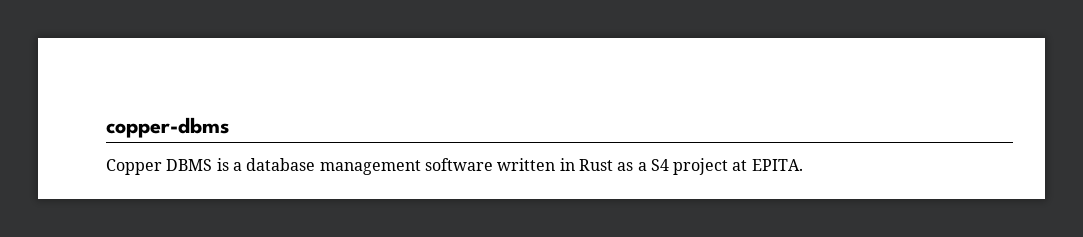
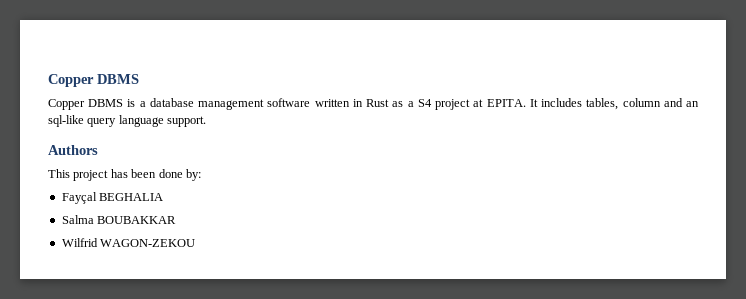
[106,117,229,138] copper-dbms -> [48,74,139,87] Copper DBMS
(803, 165) none -> [529,98,699,110] [48,115,207,127] [48,145,98,155] [48,169,201,181] [61,192,164,204] [61,215,177,224] [61,238,196,247] It includes tables, column and an sql-like query language support. // Authors // This project has been done by: // Fayçal BEGHALIA // Salma BOUBAKKAR // Wilfrid WAGON-ZEKOU

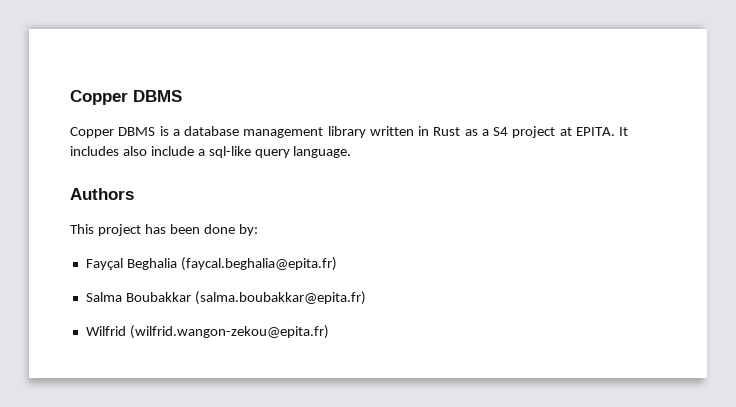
[267,98,311,107] software -> [327,126,366,138] library
[586,98,699,110] [48,115,207,127] tables, column and an sql-like query language support. -> [122,146,352,158] also include a sql-like query language.
[99,193,164,201] BEGHALIA -> [126,257,337,271] Beghalia (faycal.beghalia@epita.fr)
[97,216,177,224] BOUBAKKAR -> [125,291,366,305] Boubakkar (salma.boubakkar@epita.fr)
[100,239,196,247] WAGON-ZEKOU -> [129,325,329,339] (wilfrid.wangon-zekou@epita.fr)

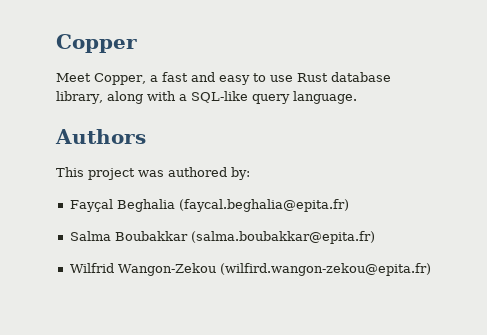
[70,90,182,105] [70,126,628,138] [70,146,251,158] Copper DBMS // Copper DBMS is a database management library written in Rust as a S4 project at EPITA. It includes also include a sql-like -> [56,34,137,53] [56,72,391,85] [56,91,248,104] Copper // Meet Copper, a fast and easy to use Rust database library, along with a SQL-like
[144,224,235,234] has been done -> [138,167,227,177] was authored
[129,325,329,339] (wilfrid.wangon-zekou@epita.fr) -> [117,263,431,276] Wangon-Zekou (wilfird.wangon-zekou@epita.fr)

